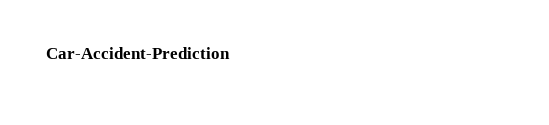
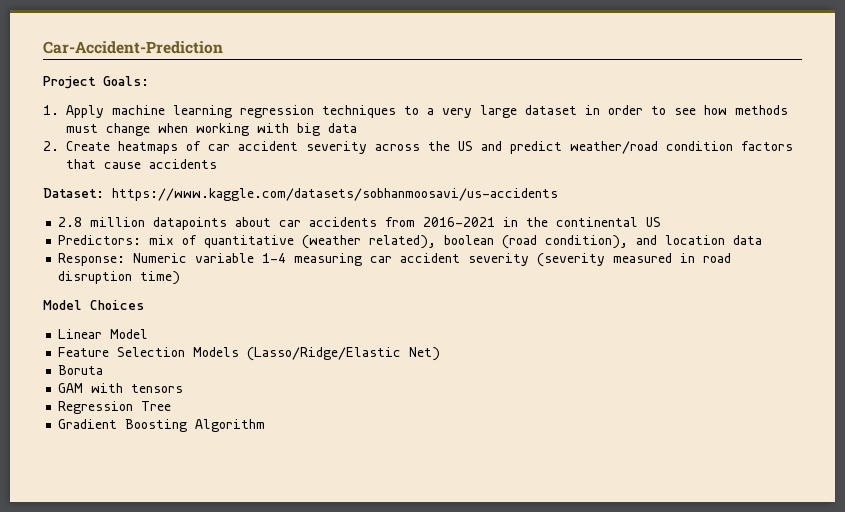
(230, 53) none -> [43,76,149,89] [43,105,788,118] [66,123,357,136] [43,141,793,154] [66,159,217,169] [43,188,558,201] [58,217,662,230] [58,235,763,249] [58,253,732,267] [58,271,181,285] [43,300,144,310] [58,329,149,339] [58,347,441,361] [58,365,104,375] [58,383,184,393] [58,401,172,414] [58,419,266,432] // Project Goals: // 1. Apply machine learning regression techniques to a very large dataset in order to see how methods must change when working with big data // 2. Create heatmaps of car accident severity across the US and predict weather/road condition factors that cause accidents // Dataset: https://www.kaggle.com/datasets/sobhanmoosavi/us-accidents // 2.8 million datapoints about car accidents from 2016-2021 in the continental US // Predictors: mix of quantitative (weather related), boolean (road condition), and location data // Response: Numeric variable 1-4 measuring car accident severity (severity measured in road disruption time) // Model Choices // Linear Model // Feature Selection Models (Lasso/Ridge/Elastic Net) // Boruta // GAM with tensors // Regression Tree // Gradient Boosting Algorithm

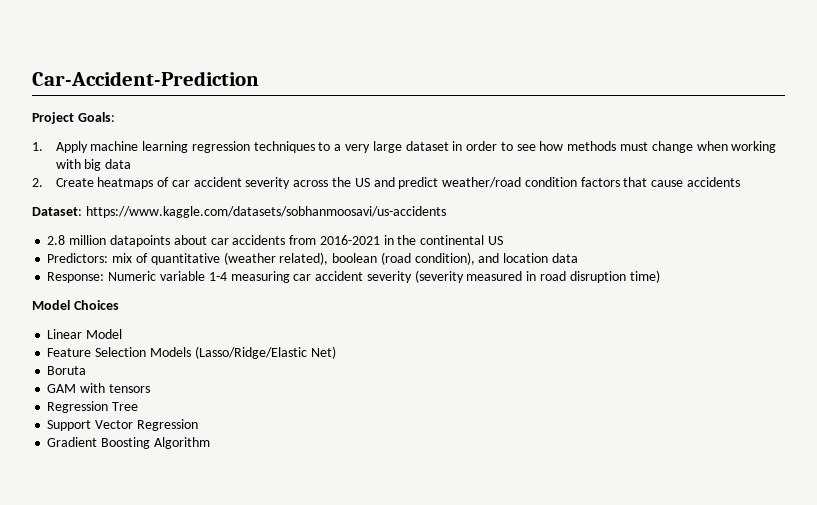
(172, 406) none -> [47,419,198,431] // Support Vector Regression

